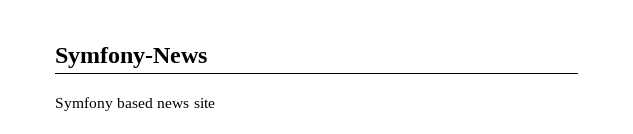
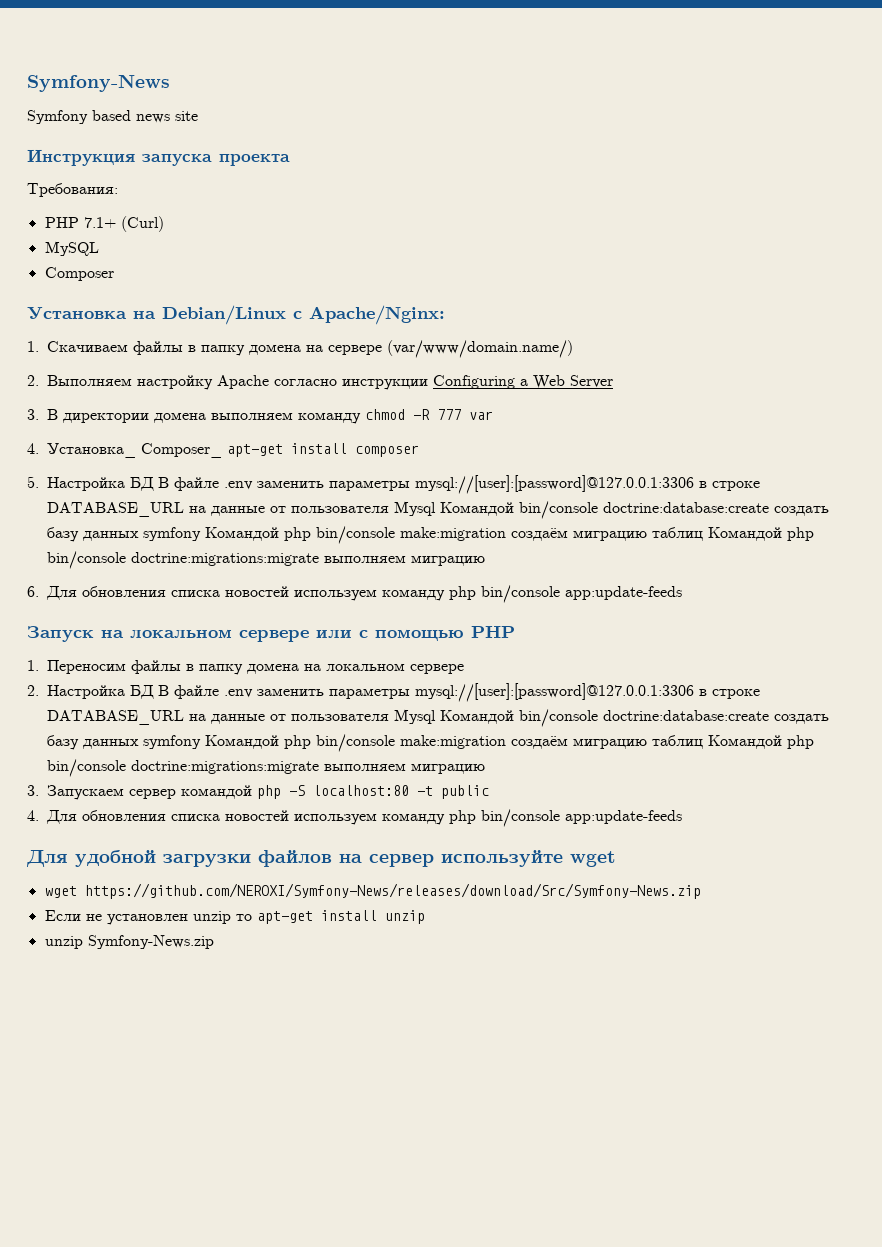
(215, 103) none -> [27,149,290,166] [27,183,118,197] [44,216,164,232] [44,241,99,256] [44,267,114,281] [27,305,445,325] [27,340,573,358] [27,375,613,390] [27,409,493,424] [27,443,419,458] [27,475,760,494] [47,501,829,519] [47,526,814,544] [47,551,485,569] [27,585,682,603] [27,626,515,642] [27,660,464,675] [27,683,760,702] [47,709,829,727] [47,734,814,752] [47,759,485,777] [27,785,489,800] [27,809,682,827] [26,850,616,867] [44,883,701,899] [44,910,425,925] [44,935,214,949] // Инструкция запуска проекта // Требования: // PHP 7.1+ (Curl) // MySQL // Composer // Установка на Debian/Linux с Apache/Nginx: // 1. Скачиваем файлы в папку домена на сервере (var/www/domain.name/) // 2. Выполняем настройку Apache согласно инструкции Configuring a Web Server // 3. В директории домена выполняем команду chmod -R 777 var // 4. Установка_ Composer_ apt-get install composer // 5. Настройка БД В файле .env заменить параметры mysql://[user]:[password]@127.0.0.1:3306 в строке DATABASE_URL на данные от пользователя Mysql Командой bin/console doctrine:database:create создать базу данных symfony Командой php bin/console make:migration создаём миграцию таблиц Командой php bin/console doctrine:migrations:migrate выполняем миграцию // 6. Для обновления списка новостей используем команду php bin/console app:update-feeds // Запуск на локальном сервере или с помощью PHP // 1. Переносим файлы в папку домена на локальном сервере // 2. Настройка БД В файле .env заменить параметры mysql://[user]:[password]@127.0.0.1:3306 в строке DATABASE_URL на данные от пользователя Mysql Командой bin/console doctrine:database:create создать базу данных symfony Командой php bin/console make:migration создаём миграцию таблиц Командой php bin/console doctrine:migrations:migrate выполняем миграцию // 3. Запускаем сервер командой php -S localhost:80 -t public // 4. Для обновления списка новостей используем команду php bin/console app:update-feeds // Для удобной загрузки файлов на сервер используйте wget // wget https://github.com/NEROXI/Symfony-News/releases/download/Src/Symfony-News.zip // Если не установлен unzip то apt-get install unzip // unzip Symfony-News.zip

